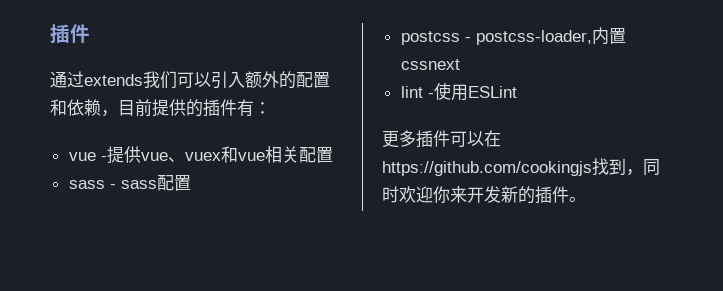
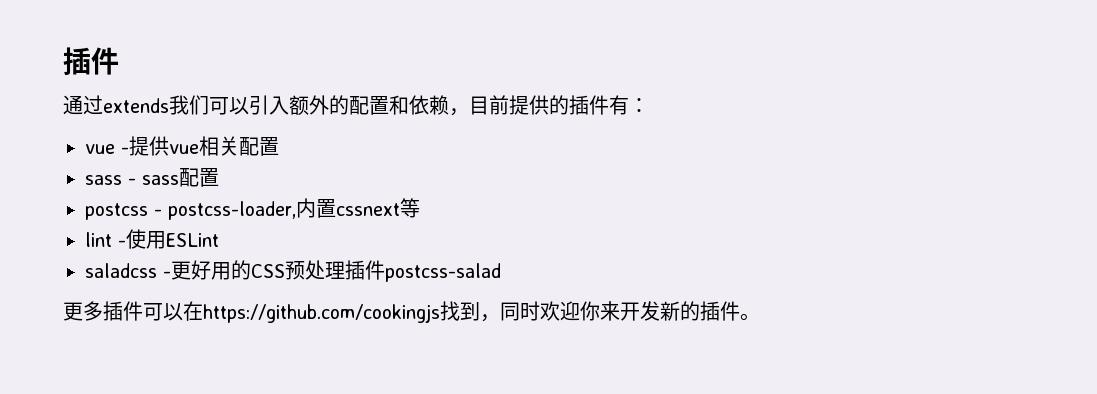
[167,146,265,163] 、vuex和vue -> (199, 149) none
(460, 64) none -> [400,198,420,218] 等
(517, 92) none -> [85,260,501,282] // saladcss -更好用的CSS预处理插件postcss-salad

